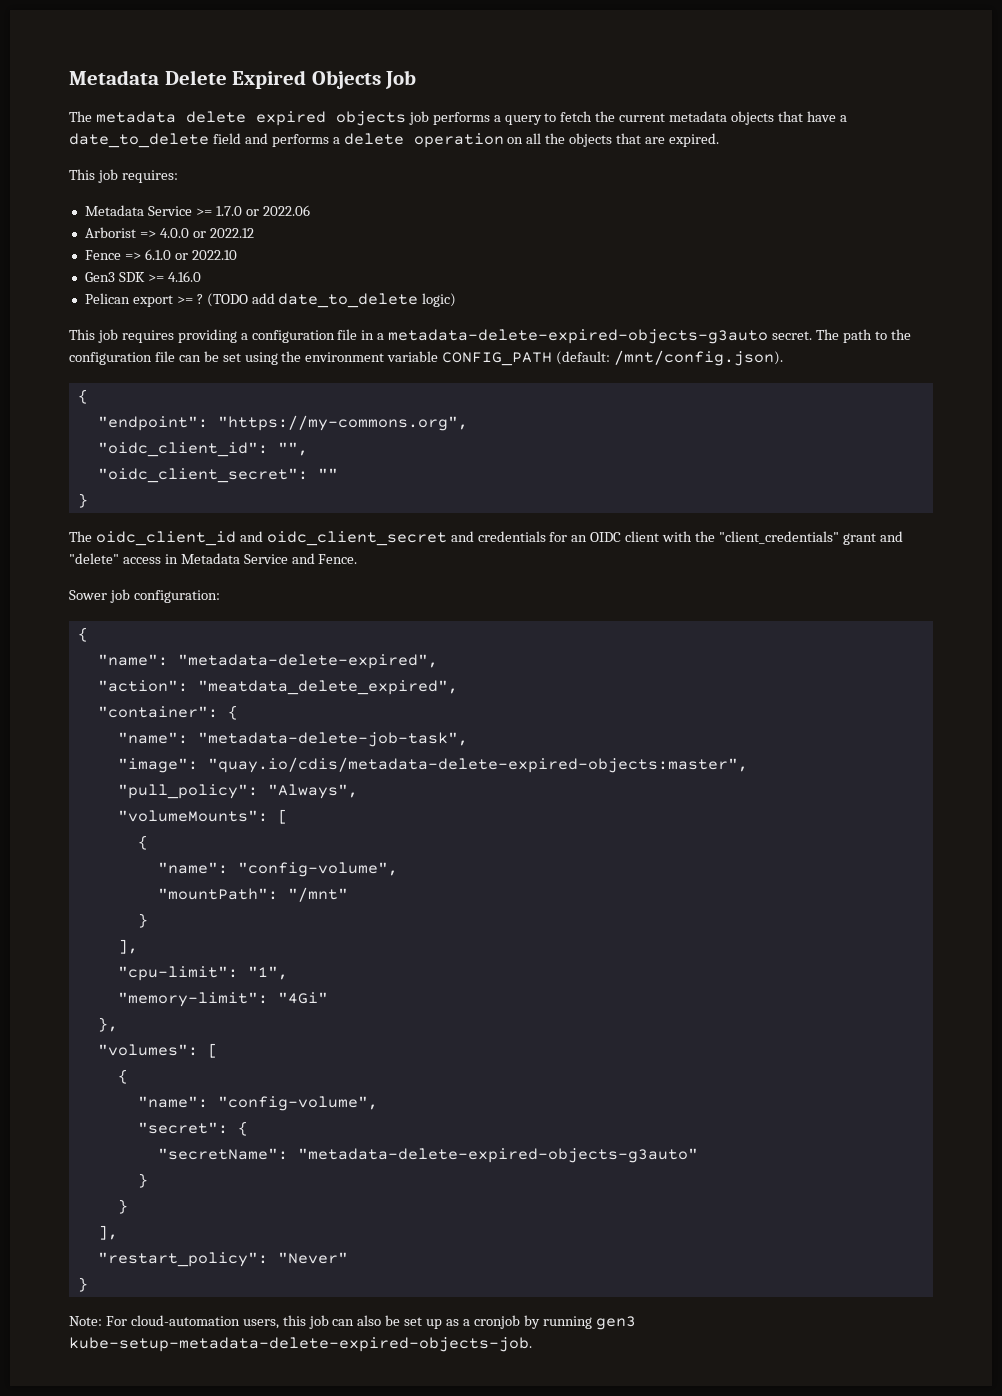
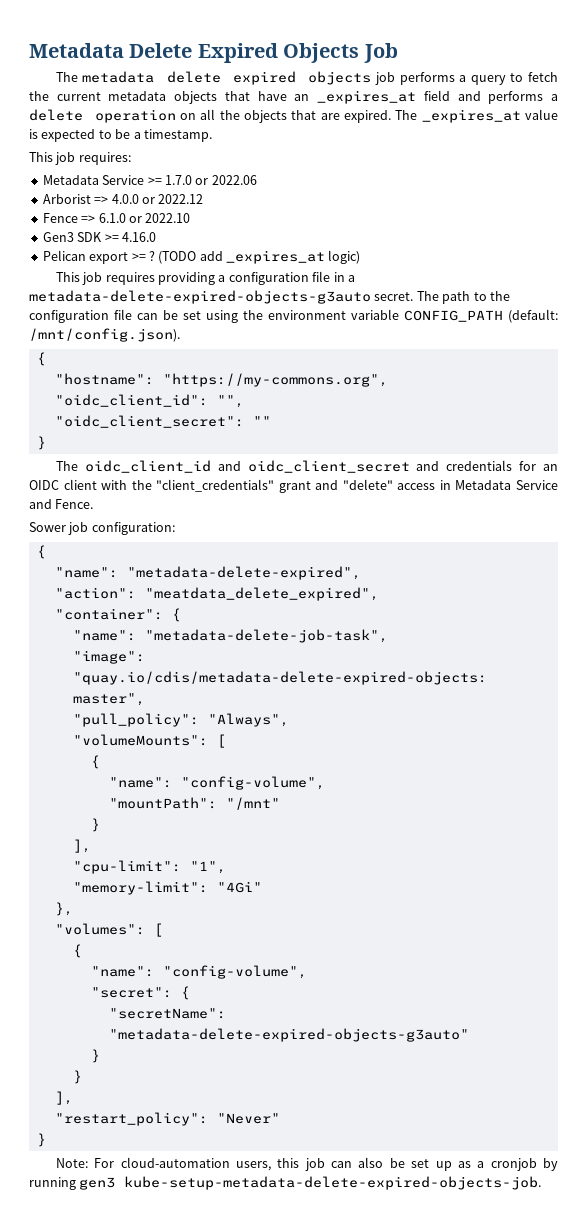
[839,115,847,122] [69,133,209,148] a date_to_delete -> [294,90,417,104] an _expires_at
(719, 140) none -> [395,109,559,123] [29,129,212,142] The _expires_at value is expected to be a timestamp.
[278,293,419,308] date_to_delete -> [226,250,325,264] _expires_at
[97,416,208,431] "endpoint": -> [54,373,154,385] "hostname":

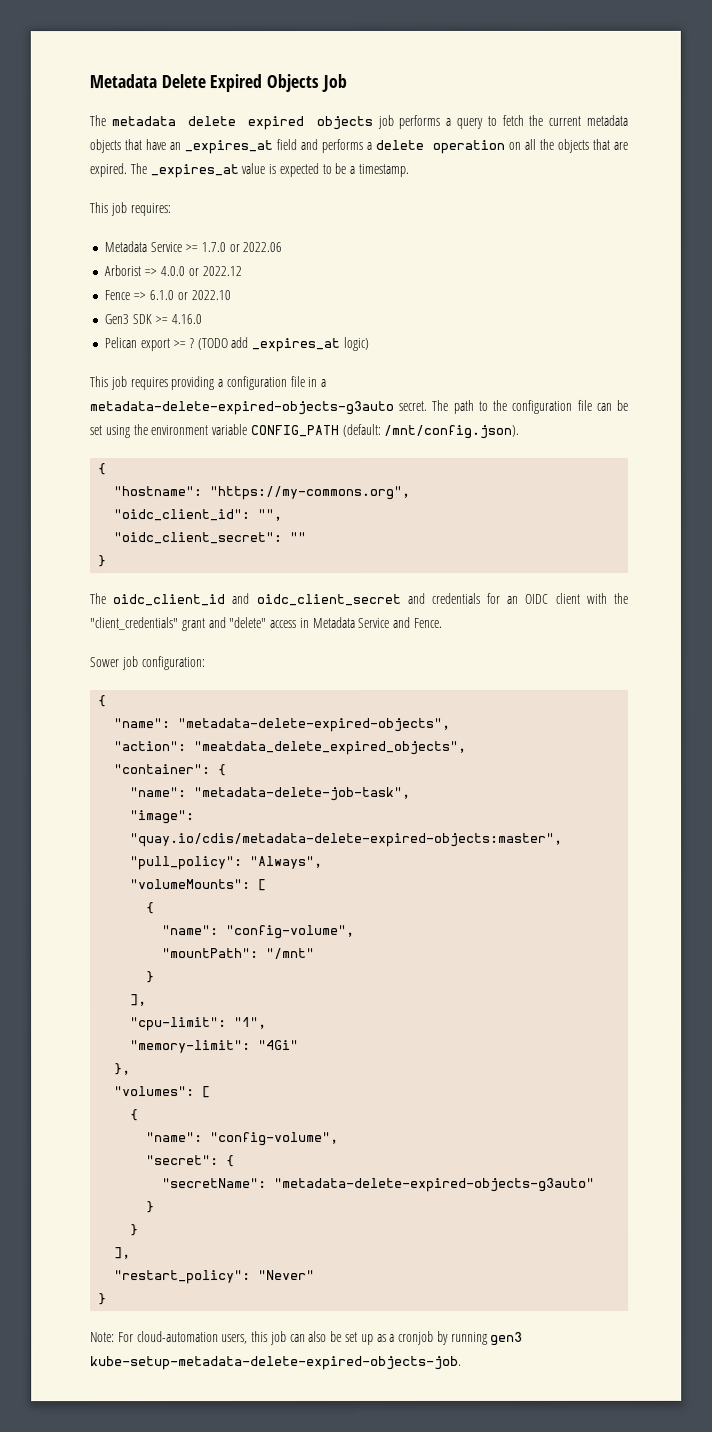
[126,566,361,580] "metadata-delete-expired", -> [178,717,452,733] "metadata-delete-expired-objects",
[144,587,379,601] "meatdata_delete_expired", -> [194,740,468,756] "meatdata_delete_expired_objects",

